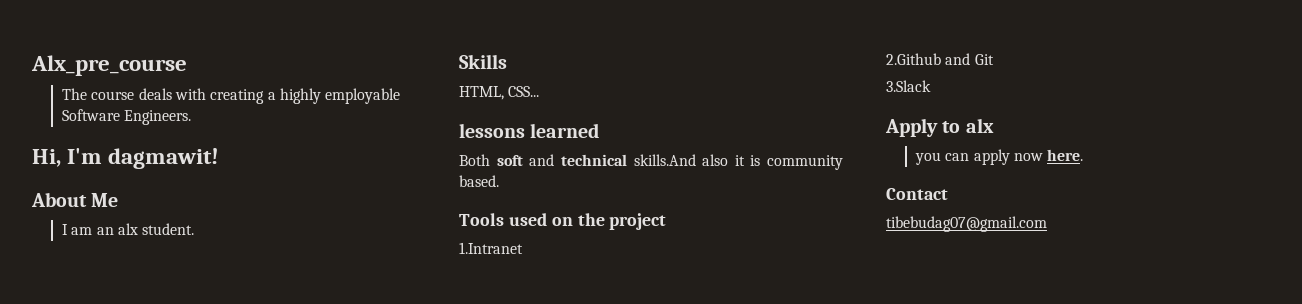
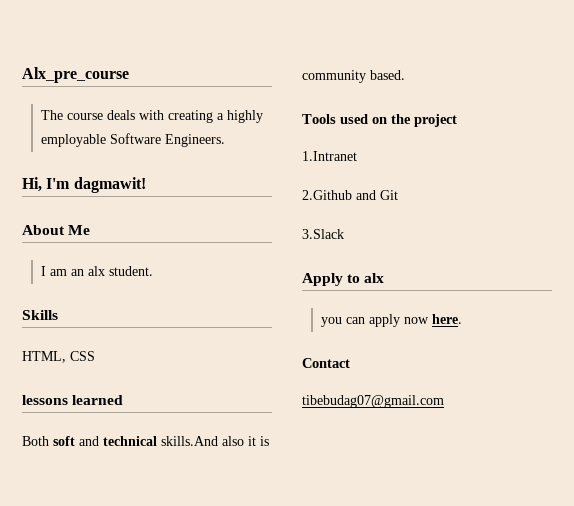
[508,86,540,97] CSS... -> [70,351,95,361] CSS

